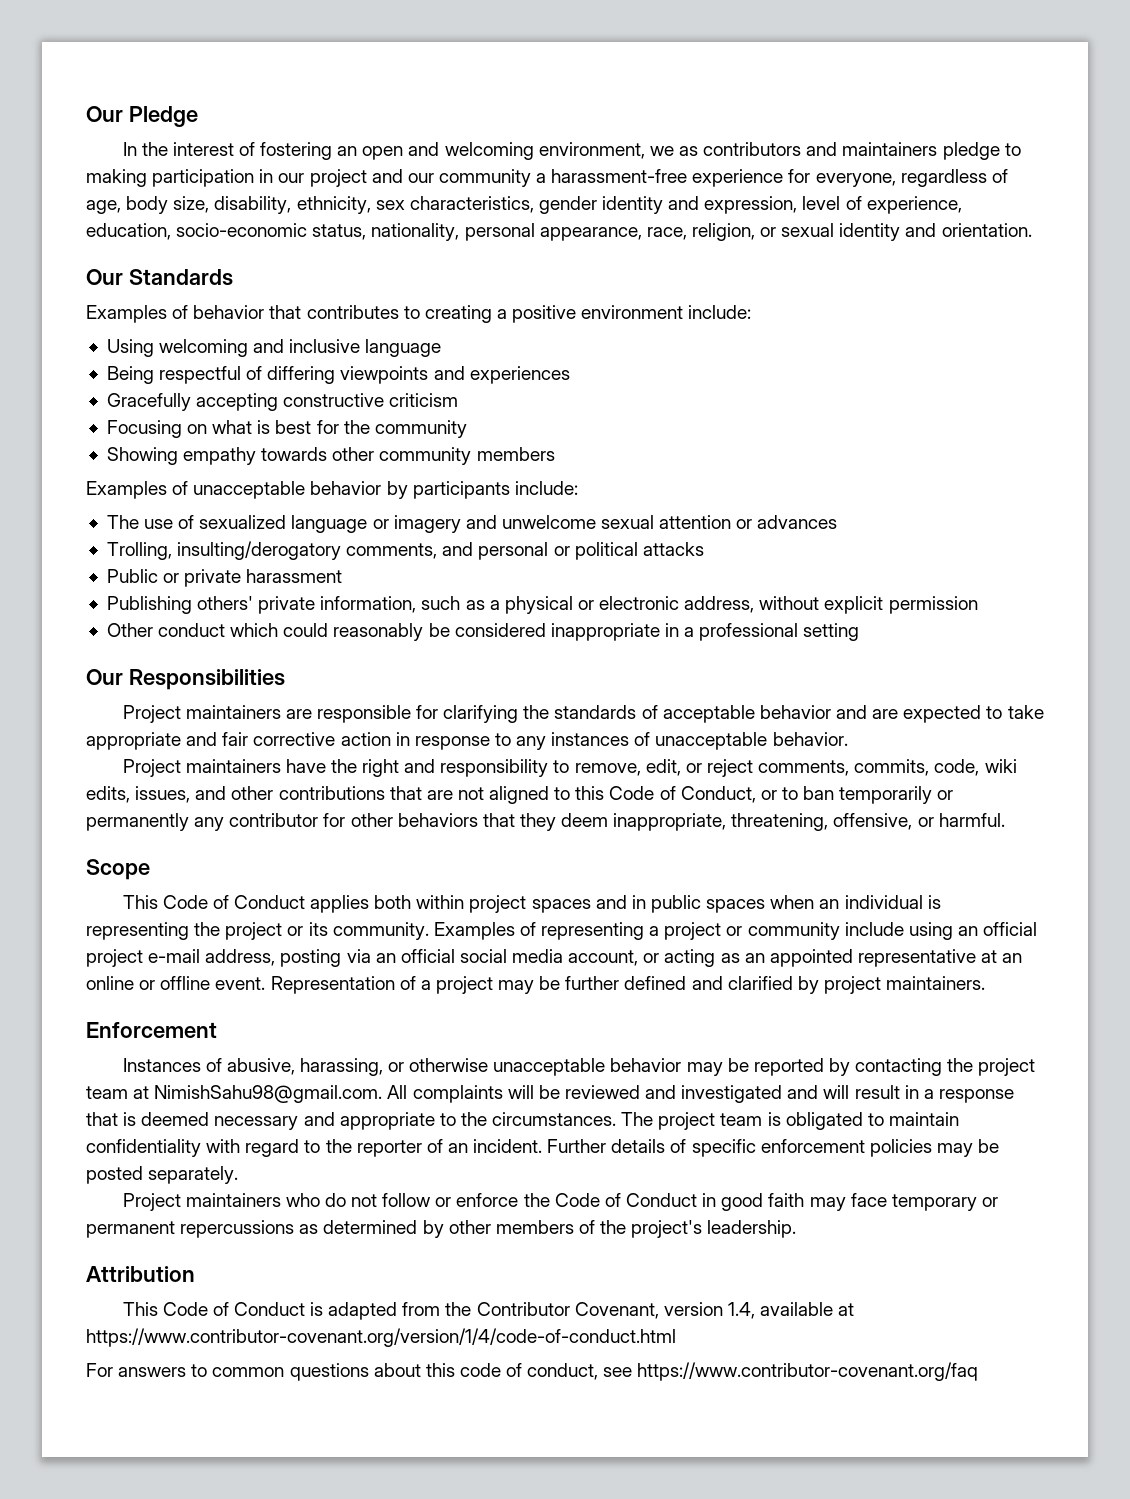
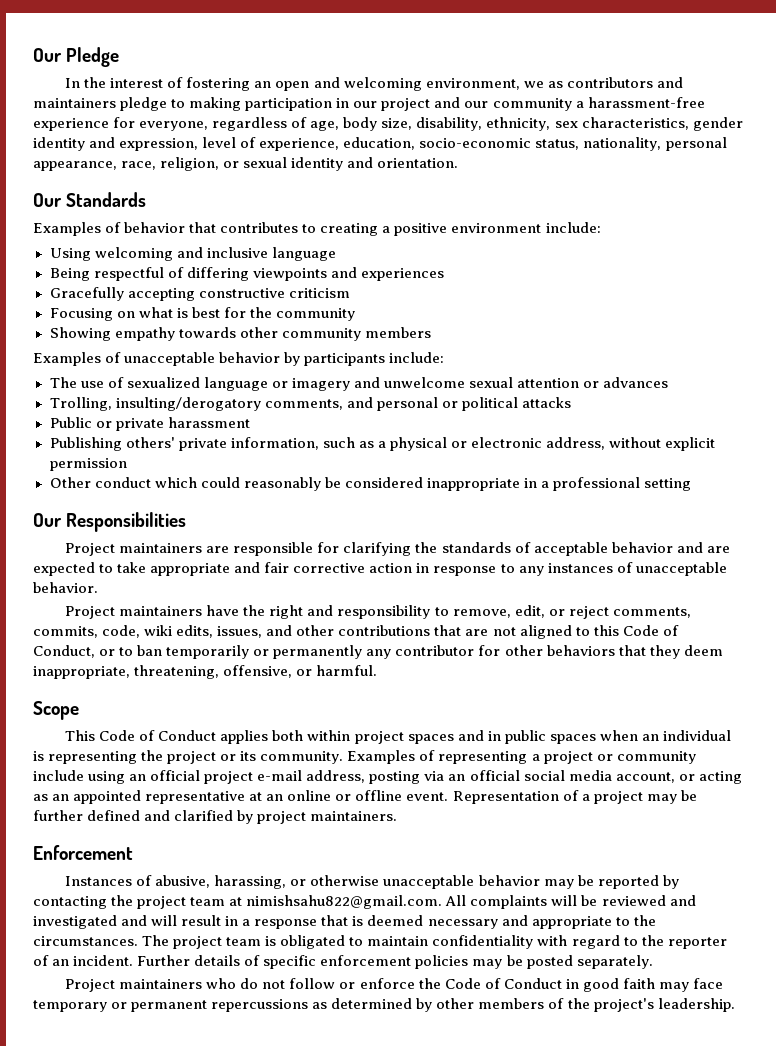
[154,1085,383,1103] NimishSahu98@gmail.com. -> [246,895,443,909] nimishsahu822@gmail.com.
[86,1266,195,1282] [122,1302,855,1320] [86,1328,676,1347] [86,1362,979,1381] // Attribution // This Code of Conduct is adapted from the Contributor Covenant, version 1.4, available at https://www.contributor-covenant.org/version/1/4/code-of-conduct.html // For answers to common questions about this code of conduct, see https://www.contributor-covenant.org/faq -> (735, 1005) none

